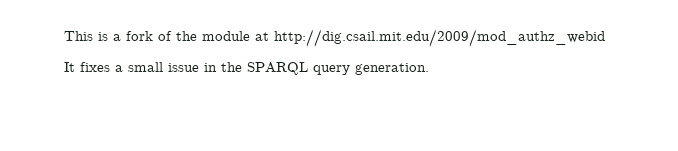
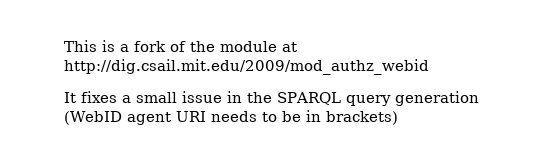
[355,63,429,75] generation. -> [394,91,479,106] [64,110,398,125] generation (WebID agent URI needs to be in brackets)

